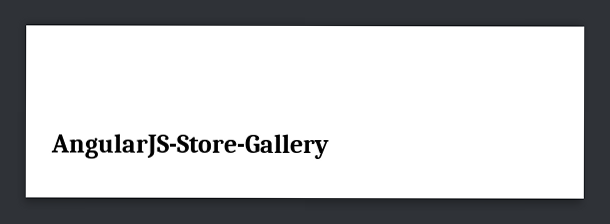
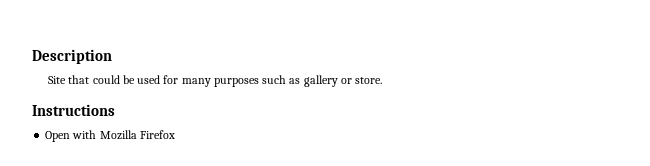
[50,133,329,160] AngularJS-Store-Gallery -> [32,49,112,64] [48,75,383,87] [32,104,115,116] [45,130,175,142] Description // Site that could be used for many purposes such as gallery or store. // Instructions // Open with Mozilla Firefox

